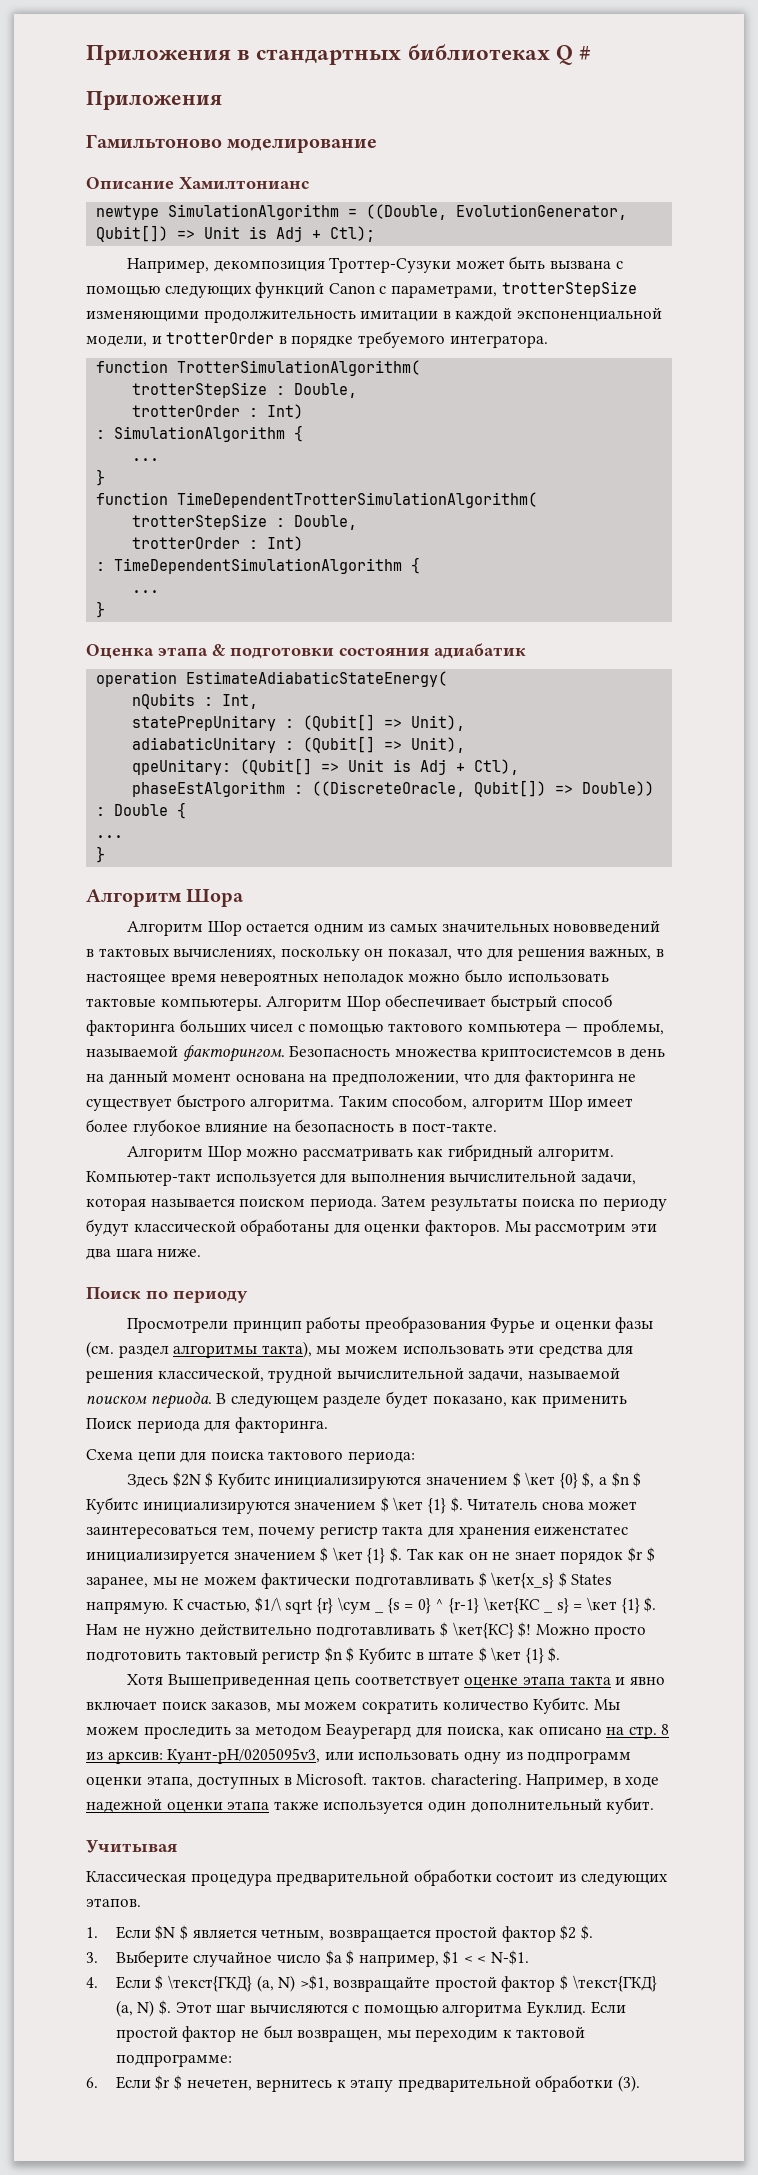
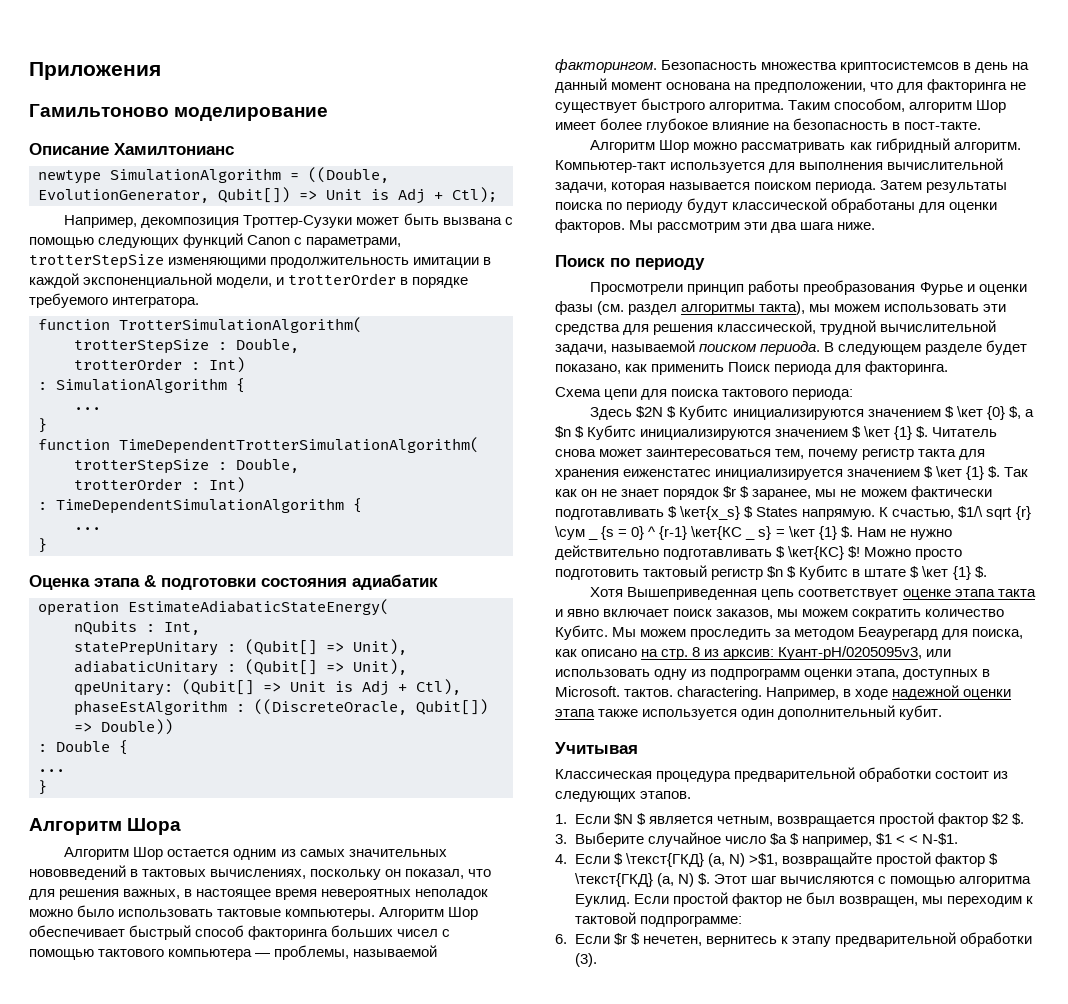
[86,44,592,65] [86,91,222,110] Приложения в стандартных библиотеках Q # // Приложения -> [29,62,161,80] Приложения

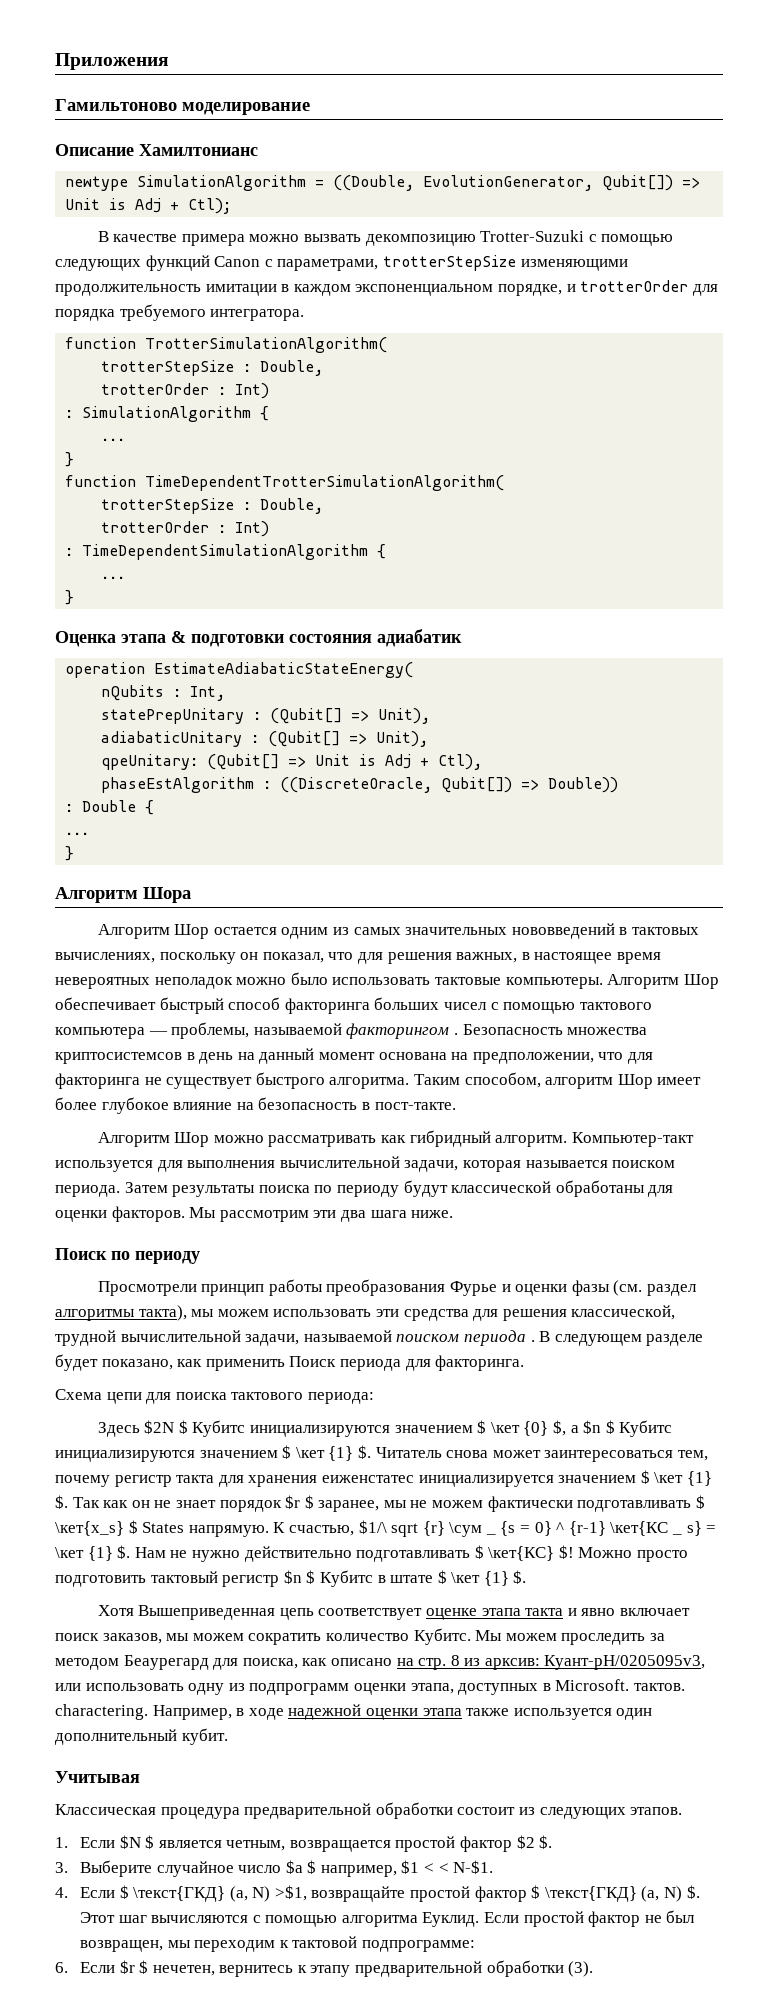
[64,213,502,228] Например, декомпозиция Троттер-Сузуки может быть вызвана -> [97,230,585,246] В качестве примера можно вызвать декомпозицию Trotter-Suzuki
[29,273,469,288] каждой экспоненциальной модели, и trotterOrder в порядке -> [293,280,718,296] [55,309,115,321] каждом экспоненциальном порядке, и trotterOrder для порядка
[555,59,657,73] факторингом. -> [346,1023,458,1039] факторингом .
[760,341,821,355] периода. -> [463,1330,535,1346] периода .

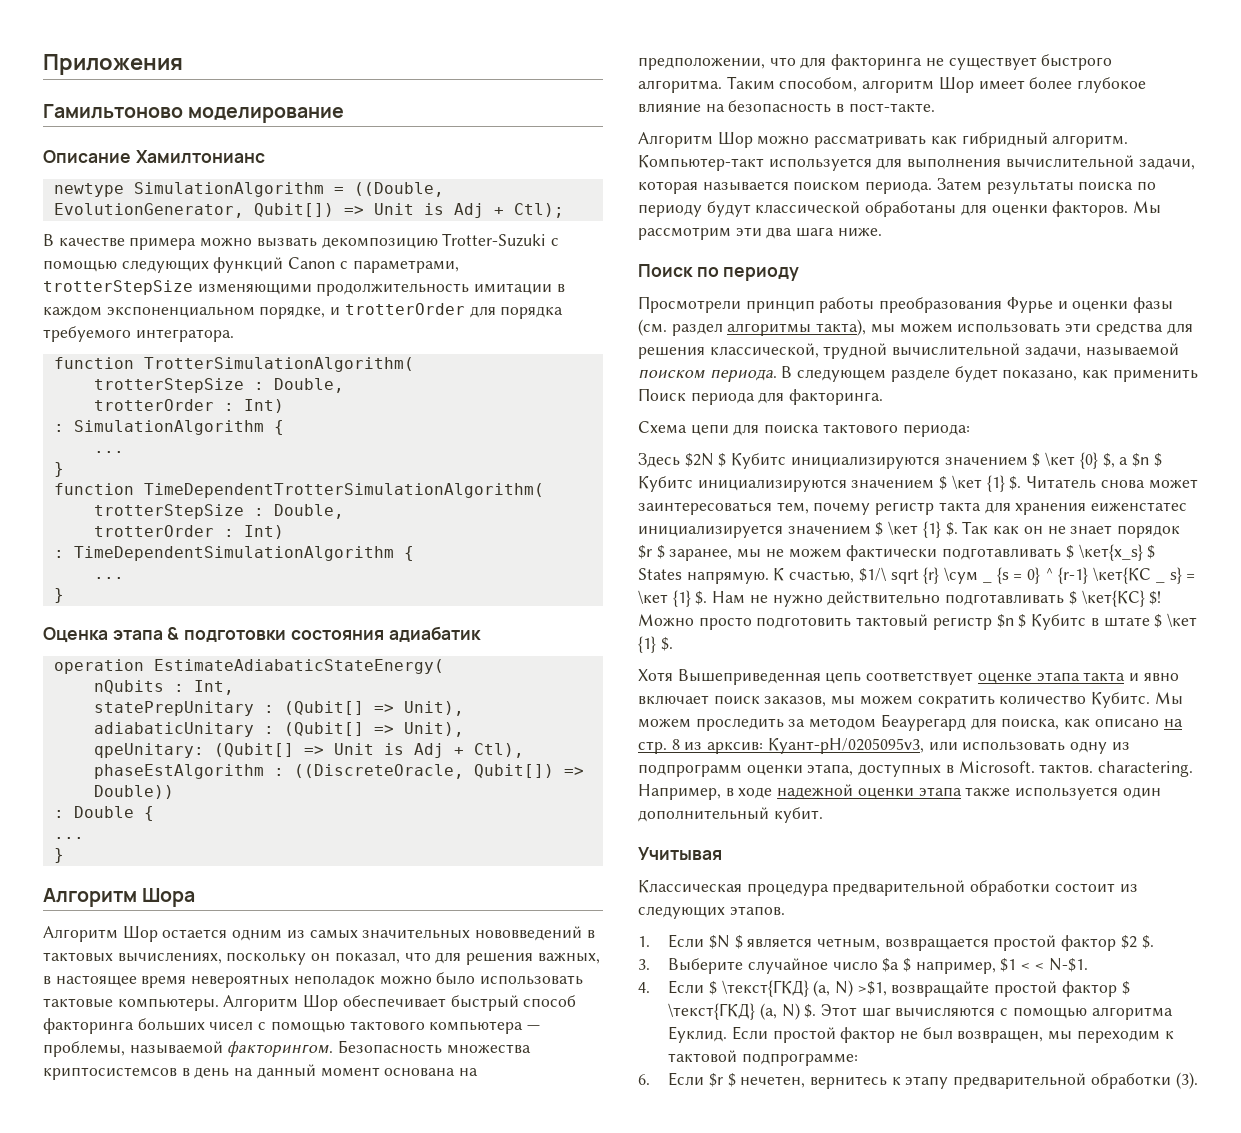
[346,1023,458,1039] факторингом . -> [227,1041,334,1057] факторингом.
[463,1330,535,1346] периода . -> [709,369,777,382] периода.

